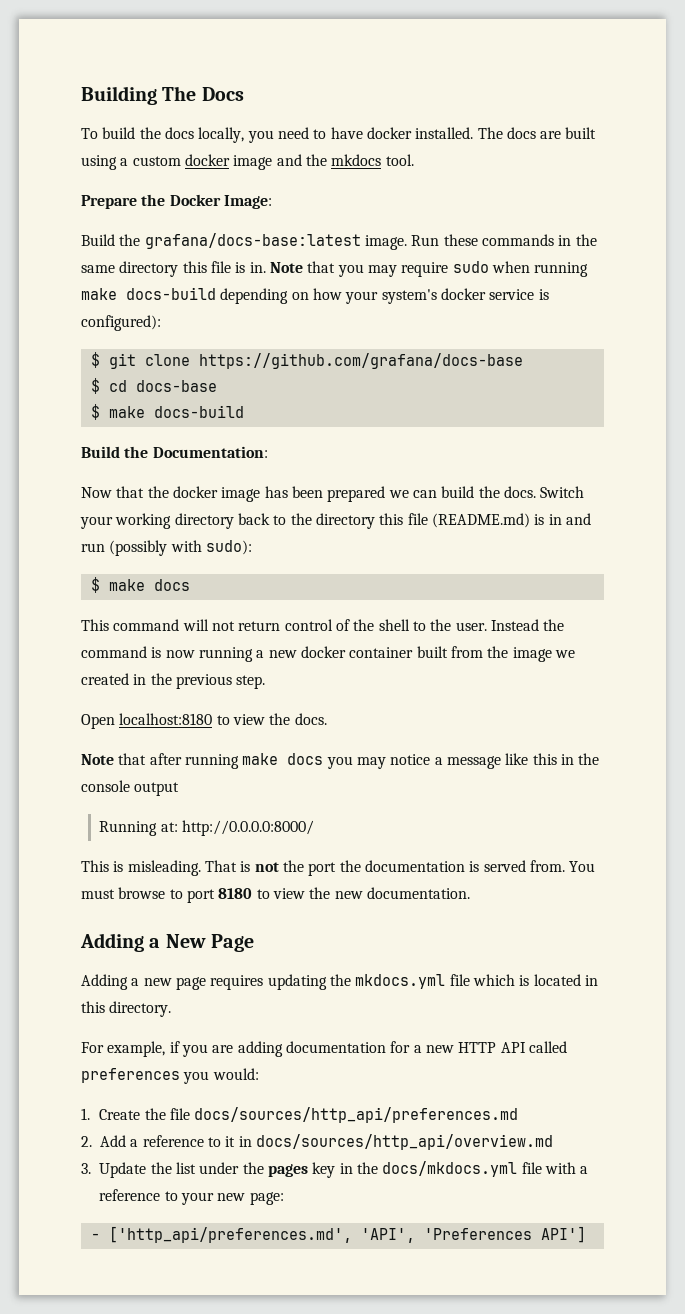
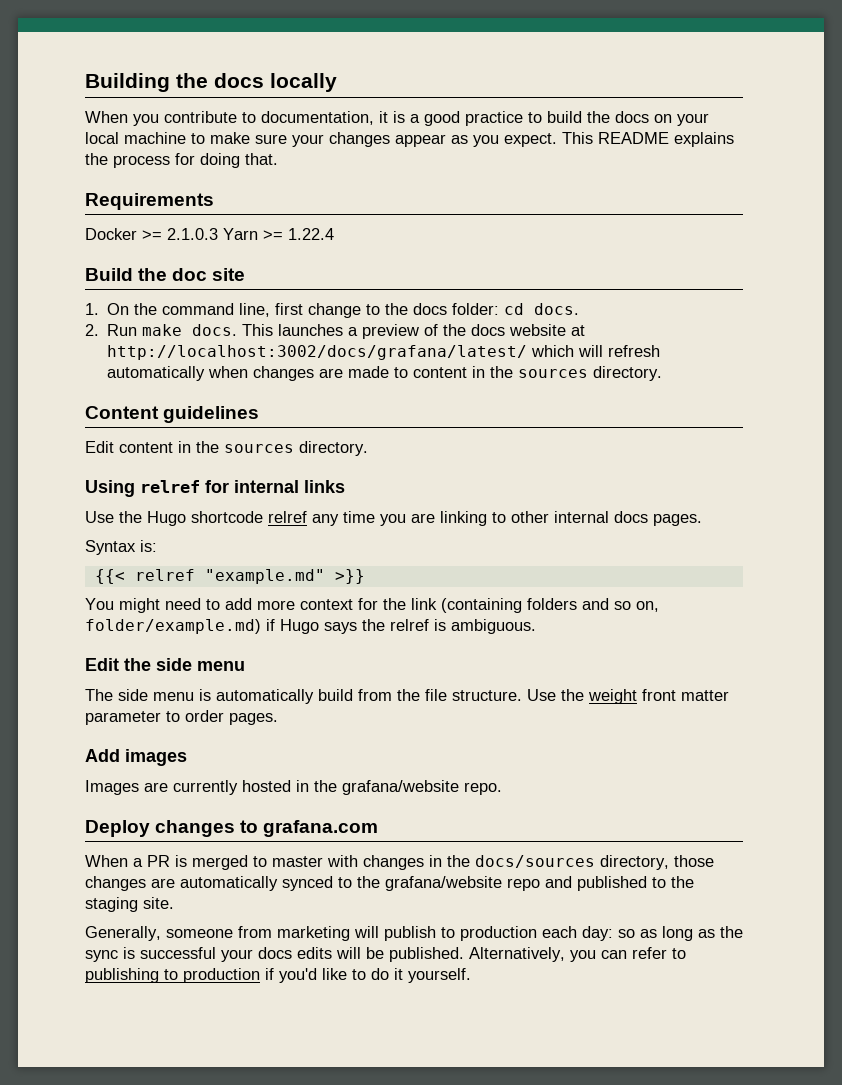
[162,86,244,101] [81,127,597,143] [81,154,414,170] [81,194,272,209] [81,233,597,250] [81,261,589,277] [81,287,549,304] [81,315,161,331] [90,352,523,369] [90,378,217,394] [90,404,244,420] [81,446,268,458] [81,486,585,502] [80,513,591,529] [81,540,252,556] [90,577,190,593] [81,619,565,631] [81,646,575,662] [81,673,266,689] [81,713,327,729] [81,753,600,769] [81,780,180,796] [99,820,315,836] [81,860,596,876] [81,887,470,903] [80,933,255,952] [81,974,598,990] [81,1001,172,1017] [81,1041,567,1057] [81,1068,259,1084] [81,1107,519,1123] [81,1134,553,1150] [81,1161,589,1178] [99,1189,284,1205] [90,1226,586,1243] The Docs // To build the docs locally, you need to have docker installed. The docs are built using a custom docker image and the mkdocs tool. // Prepare the Docker Image: // Build the grafana/docs-base:latest image. Run these commands in the same directory this file is in. Note that you may require sudo when running make docs-build depending on how your system's docker service is configured): // $ git clone https://github.com/grafana/docs-base // $ cd docs-base // $ make docs-build // Build the Documentation: // Now that the docker image has been prepared we can build the docs. Switch your working directory back to the directory this file (README.md) is in and run (possibly with sudo): // $ make docs // This command will not return control of the shell to the user. Instead the command is now running a new docker container built from the image we created in the previous step. // Open localhost:8180 to view the docs. // Note that after running make docs you may notice a message like this in the console output // Running at: http://0.0.0.0:8000/ // This is misleading. That is not the port the documentation is served from. You must browse to port 8180 to view the new documentation. // Adding a New Page // Adding a new page requires updating the mkdocs.yml file which is located in this directory. // For example, if you are adding documentation for a new HTTP API called preferences you would: // 1. Create the file docs/sources/http_api/preferences.md // 2. Add a reference to it in docs/sources/http_api/overview.md // 3. Update the list under the pages key in the docs/mkdocs.yml file with a reference to your new page: // - ['http_api/preferences.md', 'API', 'Preferences API'] -> [176,73,337,92] [85,111,709,126] [85,132,734,147] [85,153,278,168] [85,193,214,210] [85,228,334,240] [85,268,246,281] [85,303,580,318] [85,324,586,339] [107,345,661,360] [107,366,663,381] [85,406,260,423] [85,441,368,456] [85,480,345,497] [85,511,702,526] [85,540,157,555] [94,569,365,584] [85,598,659,613] [85,619,536,634] [85,658,245,671] [85,689,729,704] [85,710,278,725] [85,749,187,766] [85,780,502,795] [85,820,379,837] [85,855,714,870] [85,876,694,891] [85,897,174,912] [85,926,743,941] [85,947,686,962] [85,968,471,983] the docs locally // When you contribute to documentation, it is a good practice to build the docs on your local machine to make sure your changes appear as you expect. This README explains the process for doing that. // Requirements // Docker >= 2.1.0.3 Yarn >= 1.22.4 // Build the doc site // 1. On the command line, first change to the docs folder: cd docs. // 2. Run make docs. This launches a preview of the docs website at http://localhost:3002/docs/grafana/latest/ which will refresh automatically when changes are made to content in the sources directory. // Content guidelines // Edit content in the sources directory. // Using relref for internal links // Use the Hugo shortcode relref any time you are linking to other internal docs pages. // Syntax is: // {{< relref "example.md" >}} // You might need to add more context for the link (containing folders and so on, folder/example.md) if Hugo says the relref is ambiguous. // Edit the side menu // The side menu is automatically build from the file structure. Use the weight front matter parameter to order pages. // Add images // Images are currently hosted in the grafana/website repo. // Deploy changes to grafana.com // When a PR is merged to master with changes in the docs/sources directory, those changes are automatically synced to the grafana/website repo and published to the staging site. // Generally, someone from marketing will publish to production each day: so as long as the sync is successful your docs edits will be published. Alternatively, you can refer to publishing to production if you'd like to do it yourself.

